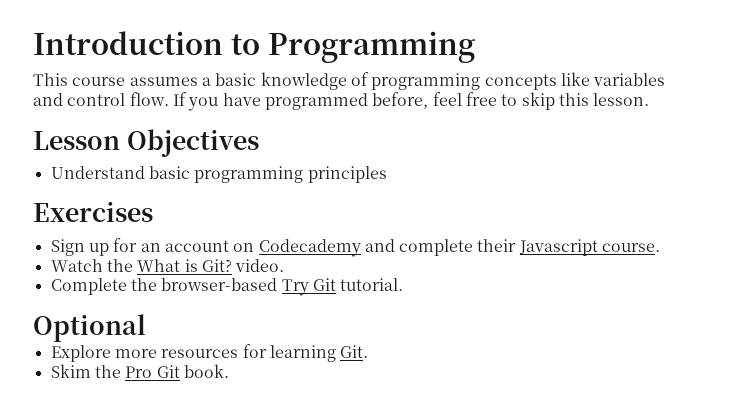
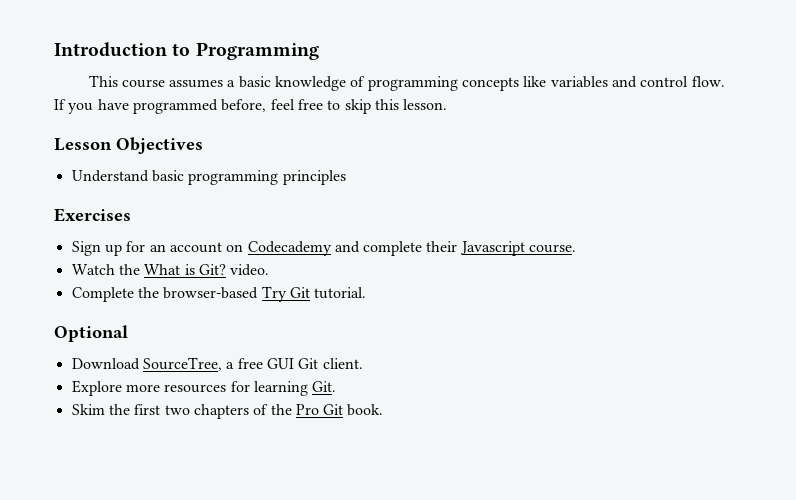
(146, 328) none -> [71,357,363,371] // Download SourceTree, a free GUI Git client.
(121, 371) none -> [134,404,292,419] first two chapters of the

